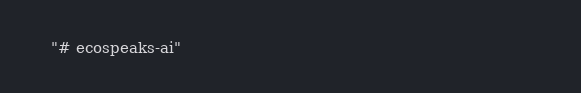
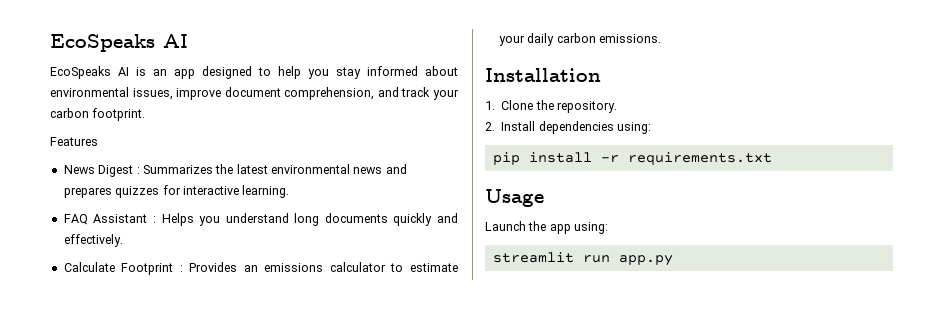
[51,41,181,56] "# ecospeaks-ai" -> [50,34,188,52] [50,66,458,79] [50,87,459,100] [50,108,146,121] [50,137,98,146] [63,164,407,177] [63,185,290,198] [63,213,458,226] [63,234,123,247] [63,262,458,275] [498,33,661,46] [485,68,601,82] [485,100,617,113] [485,121,651,134] [492,152,772,165] [485,189,544,207] [485,221,609,234] [492,252,673,266] EcoSpeaks AI // EcoSpeaks AI is an app designed to help you stay informed about environmental issues, improve document comprehension, and track your carbon footprint. // Features // News Digest : Summarizes the latest environmental news and prepares quizzes for interactive learning. // FAQ Assistant : Helps you understand long documents quickly and effectively. // Calculate Footprint : Provides an emissions calculator to estimate your daily carbon emissions. // Installation // 1. Clone the repository. // 2. Install dependencies using: // pip install -r requirements.txt // Usage // Launch the app using: // streamlit run app.py

